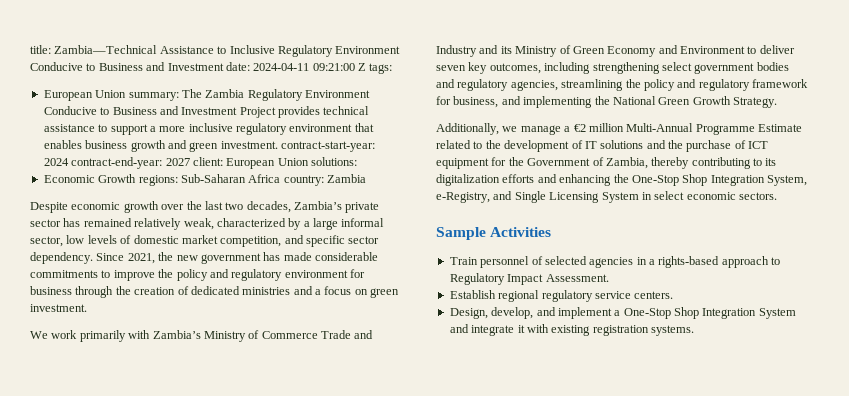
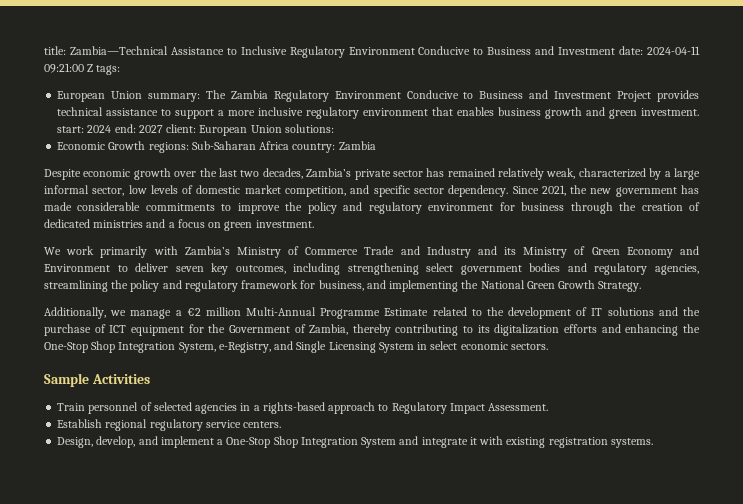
[281,141,375,152] [43,157,163,169] contract-start-year: 2024 contract-end-year: -> [57,124,136,133] start: 2024 end:

